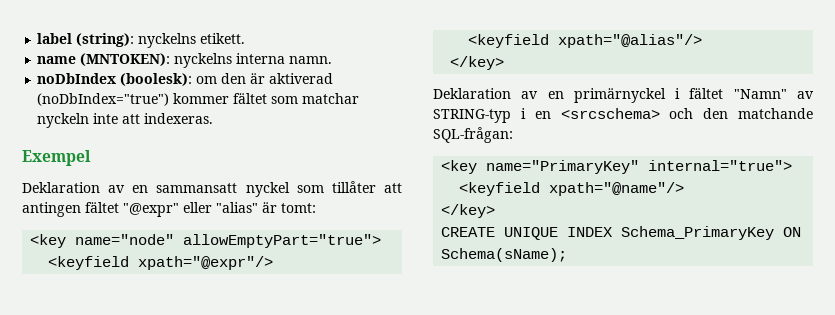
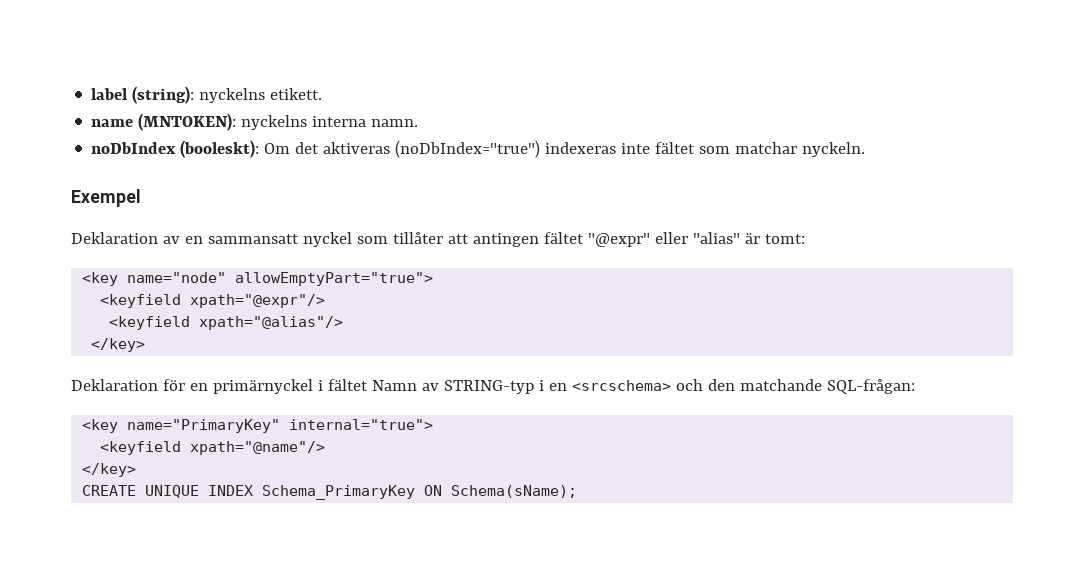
[120,73,334,86] [37,93,360,106] [37,113,214,128] (boolesk): om den är aktiverad (noDbIndex="true") kommer fältet som matchar nyckeln inte att indexeras. -> [180,140,866,158] (booleskt): Om det aktiveras (noDbIndex="true") indexeras inte fältet som matchar nyckeln.
[521,91,539,99] av -> [162,379,185,391] för
[733,89,787,99] "Namn" -> [371,380,417,391] Namn

